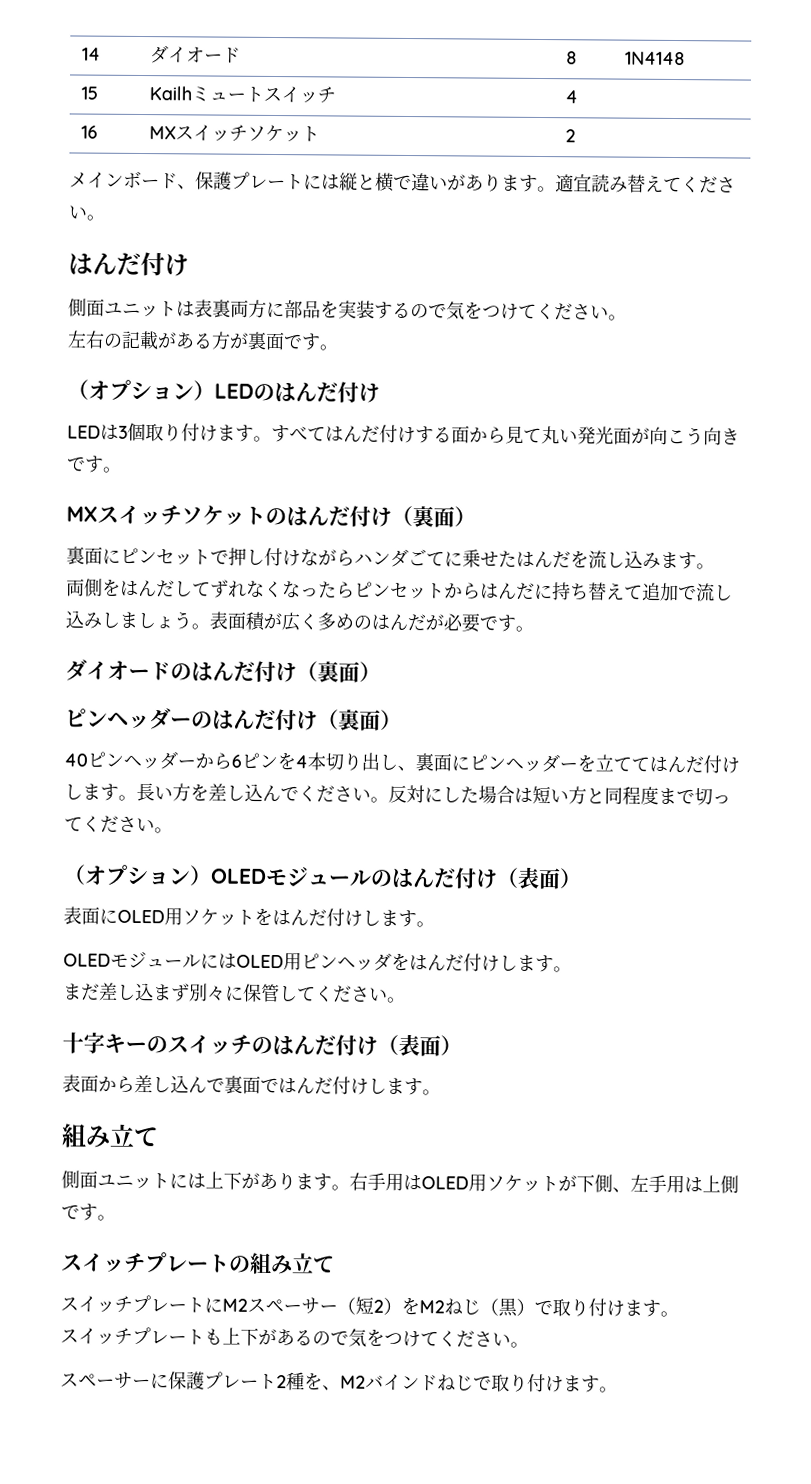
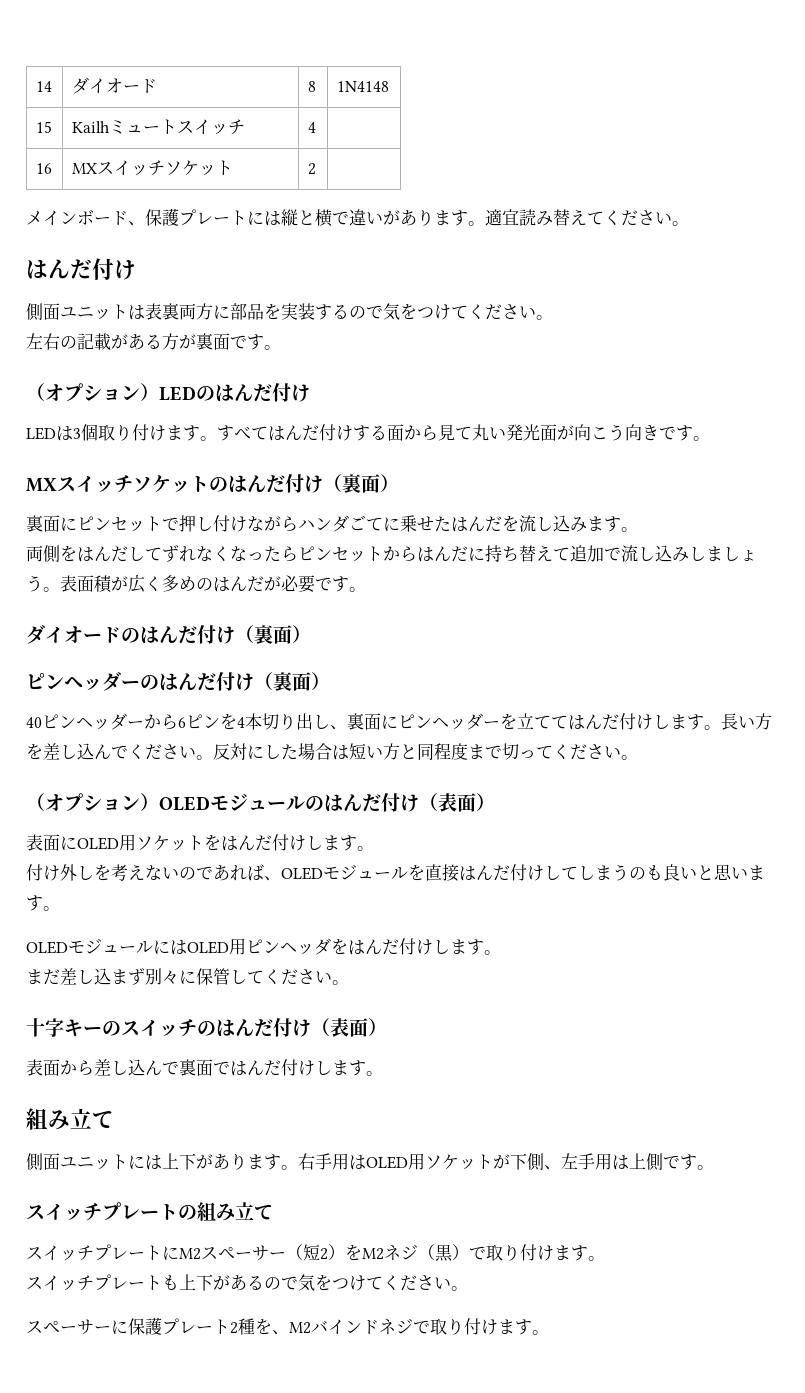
(435, 924) none -> [26,864,765,882] [26,895,60,911] // 付け外しを考えないのであれば、OLEDモジュールを直接はんだ付けしてしまうのも良いと思います。
[444,1298,481,1316] ねじ -> [384,1244,418,1261] ネジ
[437,1374,474,1392] ねじ -> [379,1318,413,1335] ネジ

